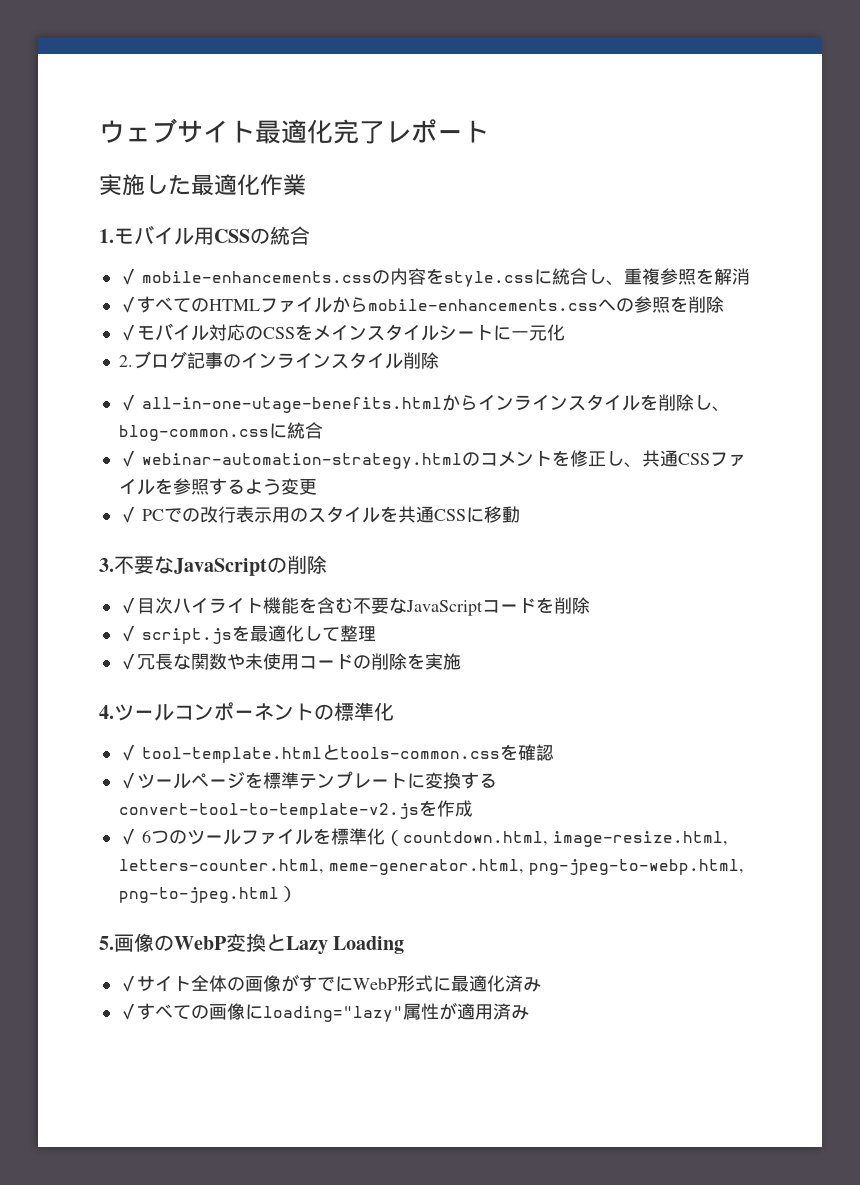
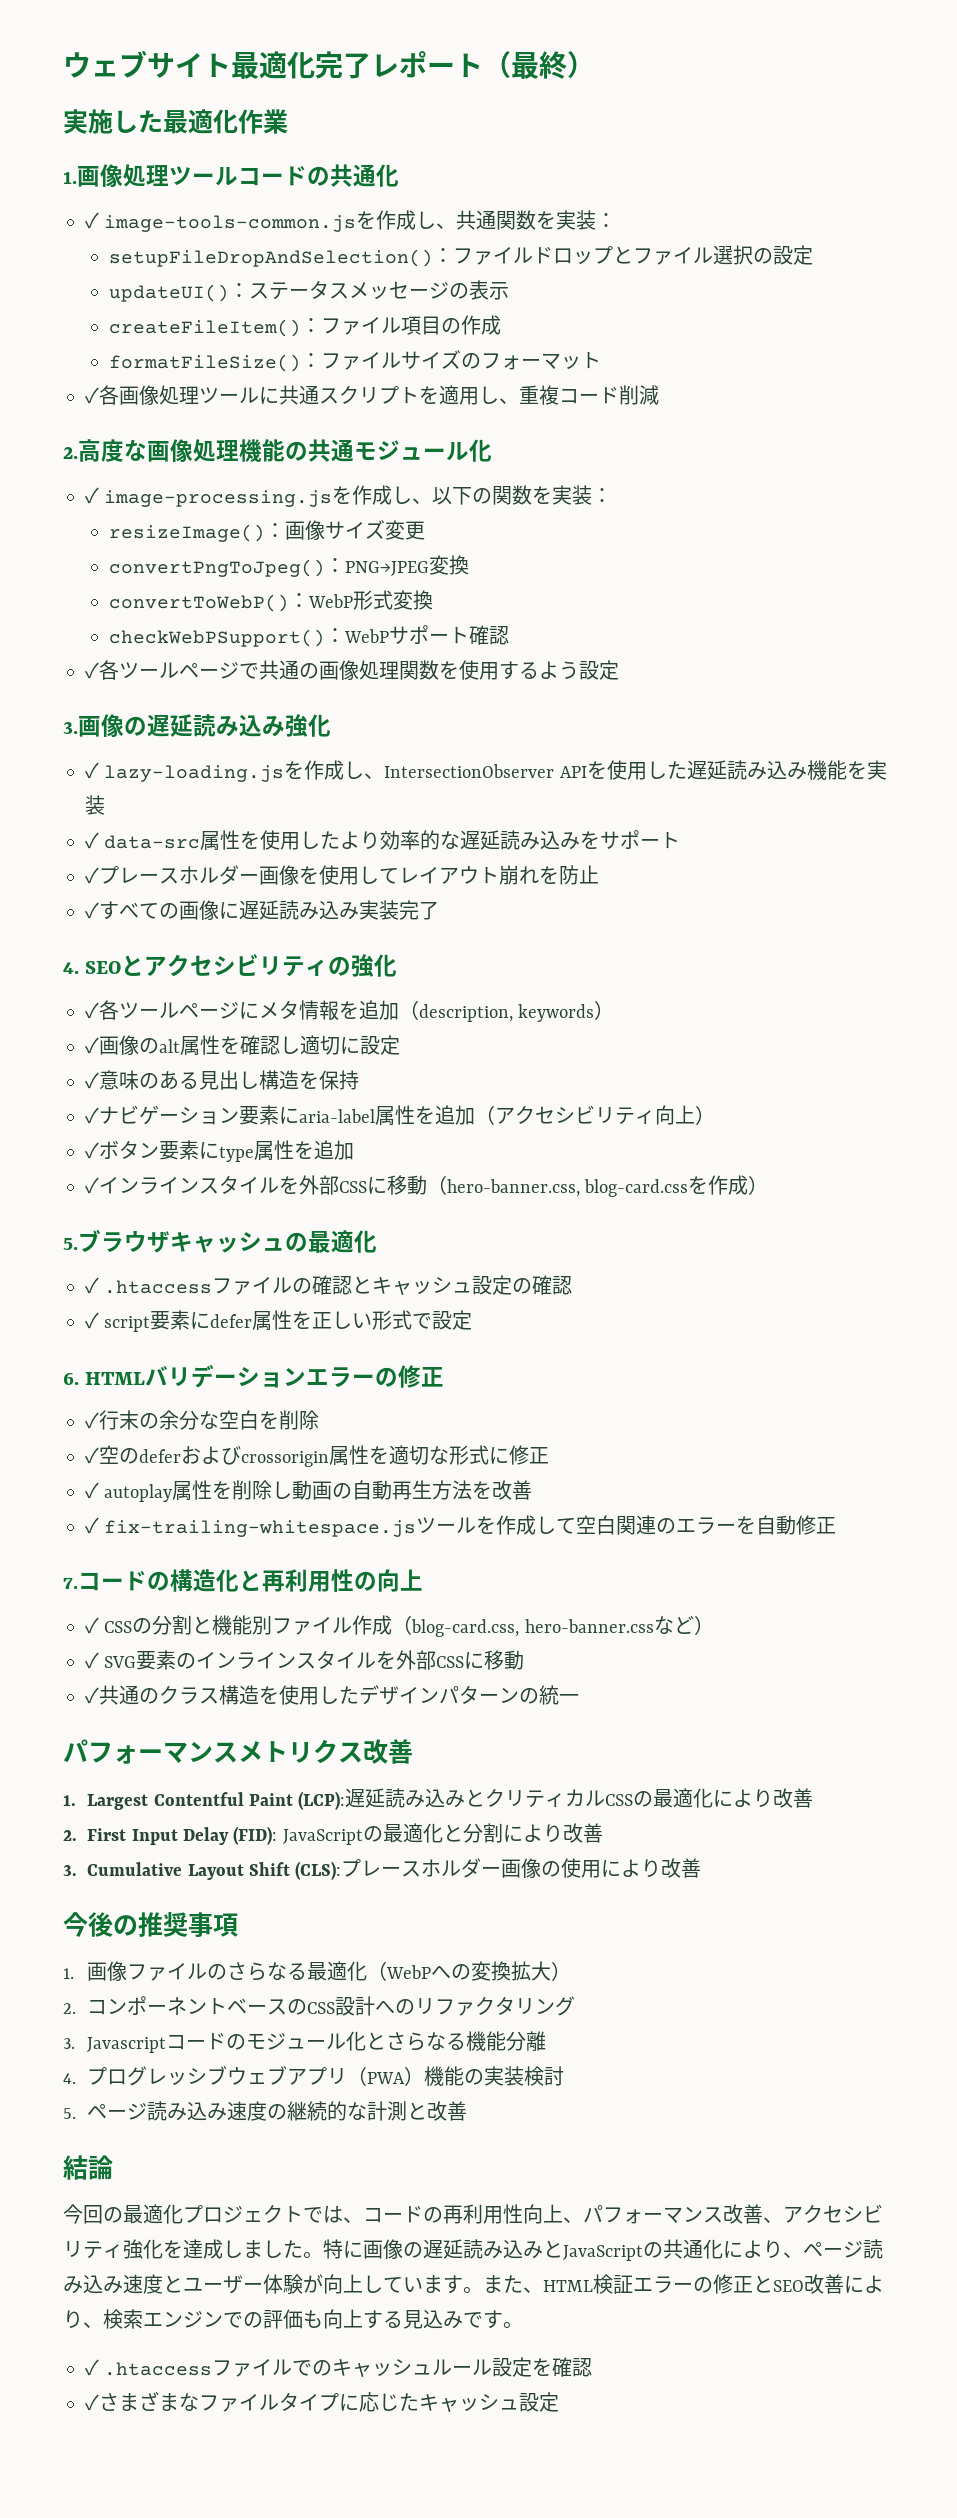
(489, 131) none -> [483,51,595,79] （最終）
[114,225,310,245] [118,268,750,287] [118,296,724,313] [118,323,565,341] [118,351,223,369] モバイル用CSSの統合 // ✓ mobile-enhancements.cssの内容をstyle.cssに統合し、重複参照を解消 // ✓すべてのHTMLファイルからmobile-enhancements.cssへの参照を削除 // ✓モバイル対応のCSSをメインスタイルシートに一元化 // 2.ブログ記事 -> [77,164,399,187] [85,210,617,232] [109,245,814,267] [109,280,510,302] [109,315,502,337] [109,350,602,372] [85,385,659,405] [63,439,492,462] [85,485,613,507] [109,520,426,542] [109,555,470,577] [109,590,434,612] [109,625,510,647] [85,660,619,680] [63,714,331,737] [85,760,887,782] [85,795,105,815] [85,830,681,851] [85,865,599,885] [85,900,439,920] [63,954,398,977] [85,1000,615,1022] [85,1035,400,1056] [85,1070,359,1090] [85,1105,715,1126] [85,1140,354,1162] [85,1175,769,1197] [63,1229,377,1253] [85,1275,573,1295] [85,1310,473,1332] [63,1364,445,1388] [85,1410,319,1430] [85,1445,549,1467] [85,1480,533,1502] [85,1515,837,1537] [63,1569,423,1592] [85,1615,714,1637] [85,1650,177,1670] 画像処理ツールコードの共通化 // ✓ image-tools-common.jsを作成し、共通関数を実装： // setupFileDropAndSelection()：ファイルドロップとファイル選択の設定 // updateUI()：ステータスメッセージの表示 // createFileItem()：ファイル項目の作成 // formatFileSize()：ファイルサイズのフォーマット // ✓各画像処理ツールに共通スクリプトを適用し、重複コード削減 // 2.高度な画像処理機能の共通モジュール化 // ✓ image-processing.jsを作成し、以下の関数を実装： // resizeImage()：画像サイズ変更 // convertPngToJpeg()：PNG→JPEG変換 // convertToWebP()：WebP形式変換 // checkWebPSupport()：WebPサポート確認 // ✓各ツールページで共通の画像処理関数を使用するよう設定 // 3.画像の遅延読み込み強化 // ✓ lazy-loading.jsを作成し、IntersectionObserver APIを使用した遅延読み込み機能を実装 // ✓ data-src属性を使用したより効率的な遅延読み込みをサポート // ✓プレースホルダー画像を使用してレイアウト崩れを防止 // ✓すべての画像に遅延読み込み実装完了 // 4. SEOとアクセシビリティの強化 // ✓各ツールページにメタ情報を追加（description, keywords） // ✓画像のalt属性を確認し適切に設定 // ✓意味のある見出し構造を保持 // ✓ナビゲーション要素にaria-label属性を追加（アクセシビリティ向上） // ✓ボタン要素にtype属性を追加 // ✓インラインスタイルを外部CSSに移動（hero-banner.css, blog-card.cssを作成） // 5.ブラウザキャッシュの最適化 // ✓ .htaccessファイルの確認とキャッシュ設定の確認 // ✓ script要素にdefer属性を正しい形式で設定 // 6. HTMLバリデーションエラーの修正 // ✓行末の余分な空白を削除 // ✓空のdeferおよびcrossorigin属性を適切な形式に修正 // ✓ autoplay属性を削除し動画の自動再生方法を改善 // ✓ fix-trailing-whitespace.jsツールを作成して空白関連のエラーを自動修正 // 7.コードの構造化と再利用性の向上 // ✓ CSSの分割と機能別ファイル作成（blog-card.css, hero-banner.cssなど） // ✓ SVG要素
[402,352,439,369] [118,394,730,413] [118,422,323,441] [118,450,746,469] [118,478,317,495] [118,506,520,523] [99,555,327,576] [118,597,590,616] [118,625,376,644] [118,653,461,670] [99,702,394,721] [118,744,554,763] [118,771,497,789] [118,800,473,819] [118,828,728,847] [118,859,744,875] [118,886,297,903] [99,933,405,955] [118,974,541,992] [118,1002,529,1022] 削除 // ✓ all-in-one-utage-benefits.htmlからインラインスタイルを削除し、blog-common.cssに統合 // ✓ webinar-automation-strategy.htmlのコメントを修正し、共通CSSファイルを参照するよう変更 // ✓ PCでの改行表示用のスタイルを共通CSSに移動 // 3.不要なJavaScriptの削除 // ✓目次ハイライト機能を含む不要なJavaScriptコードを削除 // ✓ script.jsを最適化して整理 // ✓冗長な関数や未使用コードの削除を実施 // 4.ツールコンポーネントの標準化 // ✓ tool-template.htmlとtools-common.cssを確認 // ✓ツールページを標準テンプレートに変換するconvert-tool-to-template-v2.jsを作成 // ✓ 6つのツールファイルを標準化（countdown.html, image-resize.html, letters-counter.html, meme-generator.html, png-jpeg-to-webp.html, png-to-jpeg.html） // 5.画像のWebP変換とLazy Loading // ✓サイト全体の画像がすでにWebP形式に最適化済み // ✓すべての画像にloading="lazy"属性が適用済み -> [376,1650,525,1670] [85,1685,579,1705] [63,1739,413,1764] [63,1788,814,1810] [63,1823,603,1845] [63,1858,702,1880] [63,1912,238,1937] [63,1961,572,1981] [63,1996,576,2016] [63,2031,547,2053] [63,2065,565,2086] [63,2101,468,2121] [63,2155,113,2180] [63,2204,883,2224] [63,2239,883,2261] [63,2274,884,2295] [63,2309,523,2329] [85,2357,593,2377] [85,2391,559,2412] を外部CSSに移動 // ✓共通のクラス構造を使用したデザインパターンの統一 // パフォーマンスメトリクス改善 // 1. Largest Contentful Paint (LCP):遅延読み込みとクリティカルCSSの最適化により改善 // 2. First Input Delay (FID): JavaScriptの最適化と分割により改善 // 3. Cumulative Layout Shift (CLS):プレースホルダー画像の使用により改善 // 今後の推奨事項 // 1.画像ファイルのさらなる最適化（WebPへの変換拡大） // 2.コンポーネントベースのCSS設計へのリファクタリング // 3. Javascriptコードのモジュール化とさらなる機能分離 // 4.プログレッシブウェブアプリ（PWA）機能の実装検討 // 5.ページ読み込み速度の継続的な計測と改善 // 結論 // 今回の最適化プロジェクトでは、コードの再利用性向上、パフォーマンス改善、アクセシビリティ強化を達成しました。特に画像の遅延読み込みとJavaScriptの共通化により、ページ読み込み速度とユーザー体験が向上しています。また、HTML検証エラーの修正とSEO改善により、検索エンジンでの評価も向上する見込みです。 // ✓ .htaccessファイルでのキャッシュルール設定を確認 // ✓さまざまなファイルタイプに応じたキャッシュ設定

